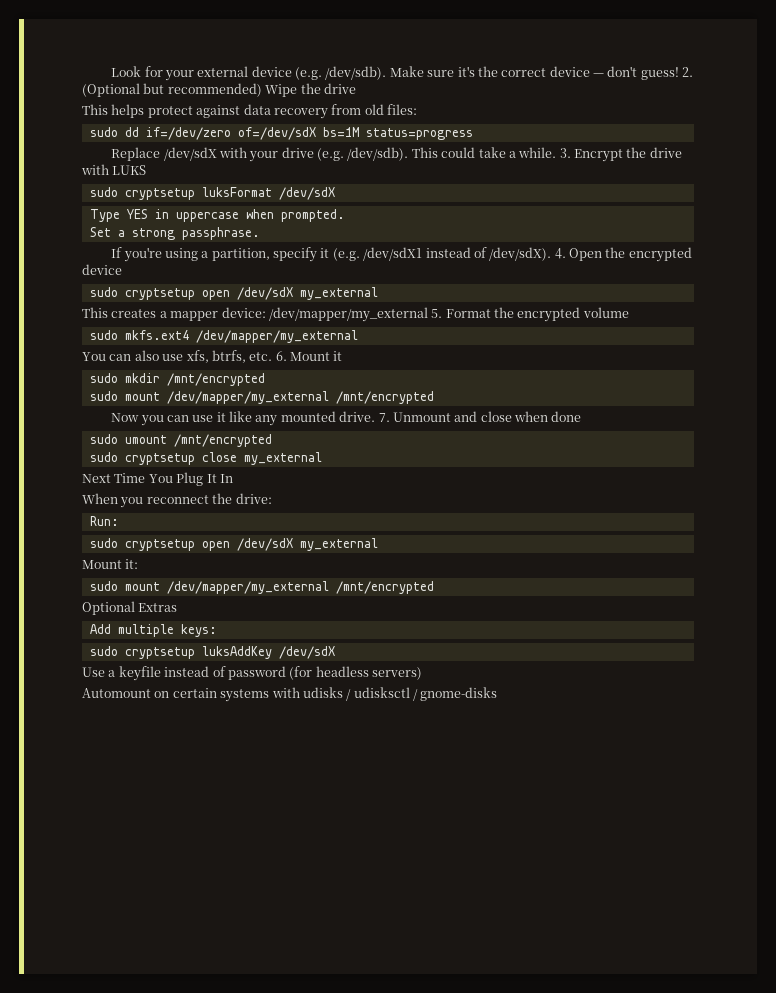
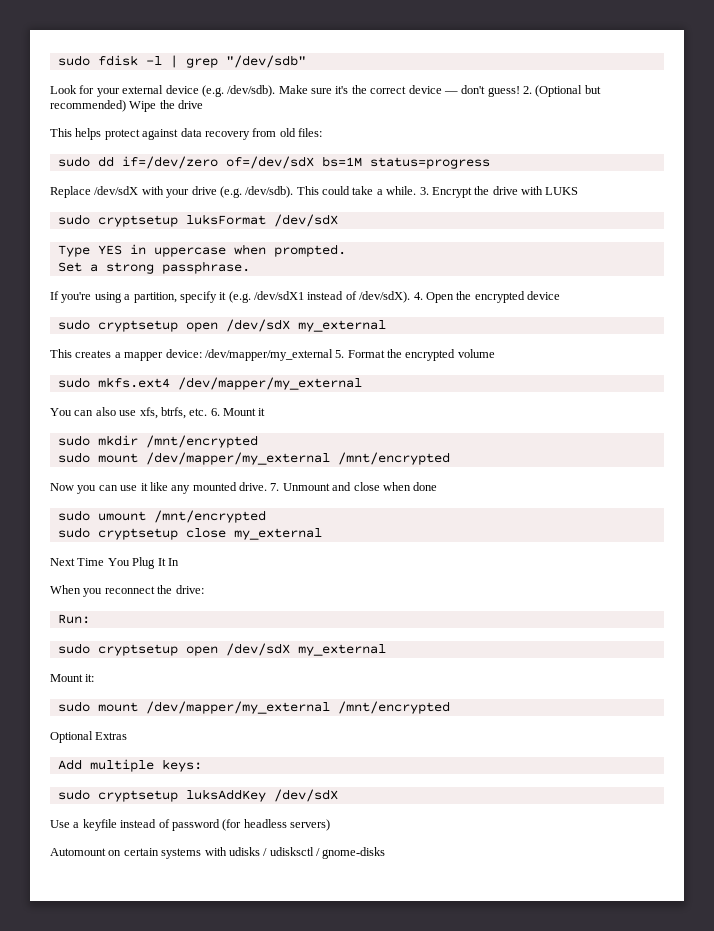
(111, 71) none -> [57,55,306,68] sudo fdisk -l | grep "/dev/sdb" //

